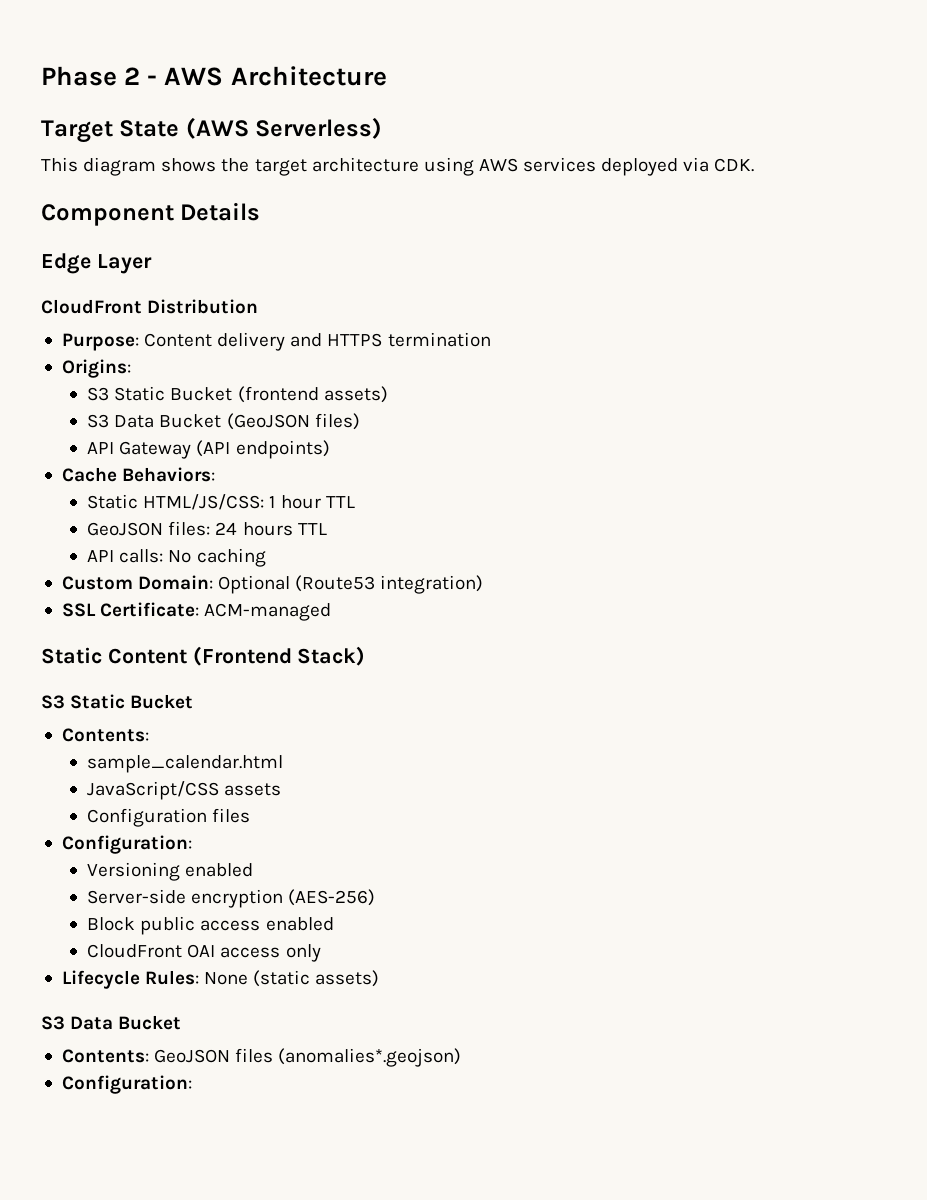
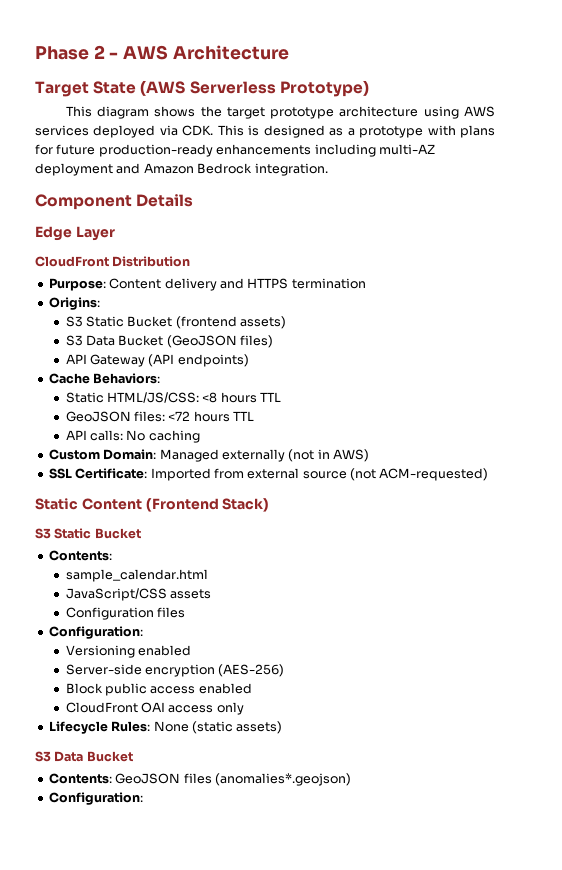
[255,117,383,139] Serverless) -> [189,80,369,97] Serverless Prototype)
(307, 167) none -> [270,107,335,119] prototype
(755, 165) none -> [217,125,495,138] [35,144,435,157] [35,163,328,176] This is designed as a prototype with plans for future production-ready enhancements including multi-AZ deployment and Amazon Bedrock integration.
[269,495,321,509] 1 hour -> [202,392,257,403] <8 hours
[215,522,238,535] 24 -> [168,411,191,421] <72
[218,575,484,594] [61,602,332,621] Optional (Route53 integration) // SSL Certificate: ACM-managed -> [159,449,369,462] [48,468,489,481] Managed externally (not in AWS) // SSL Certificate: Imported from external source (not ACM-requested)

